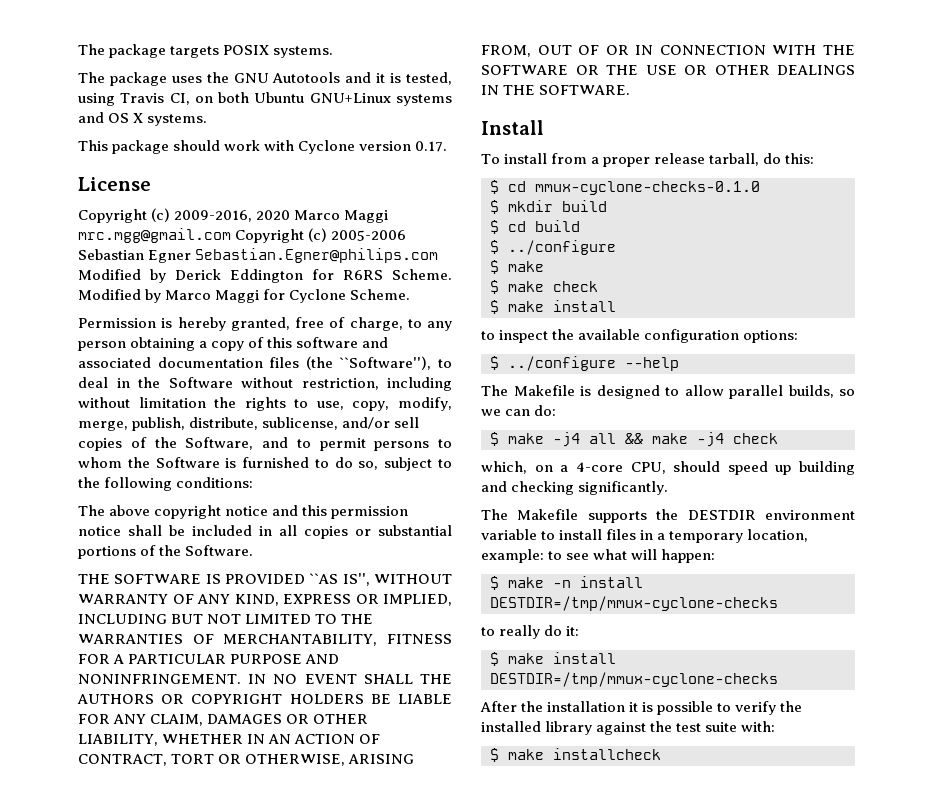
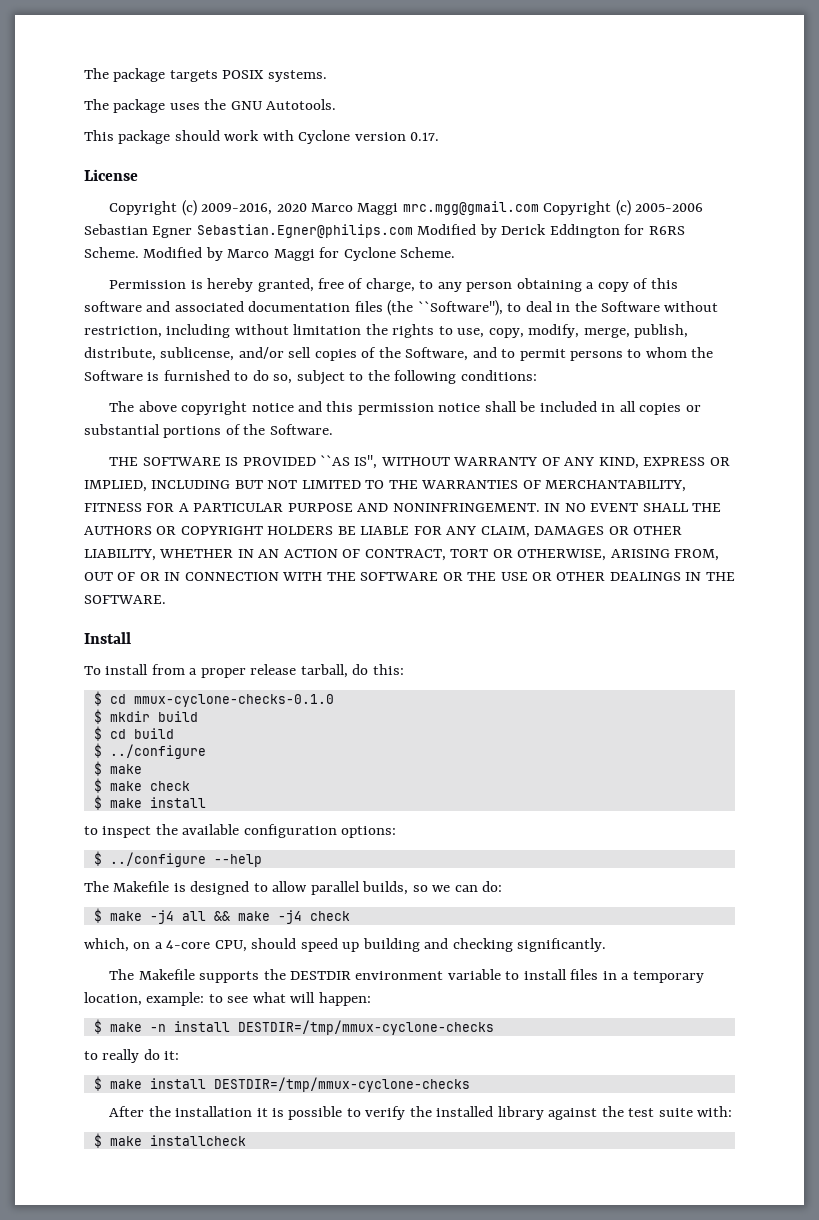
[272,72,453,85] [78,92,452,106] [78,112,208,126] Autotools and it is tested, using Travis CI, on both Ubuntu GNU+Linux systems and OS X systems. -> [266,99,337,110] Autotools.

